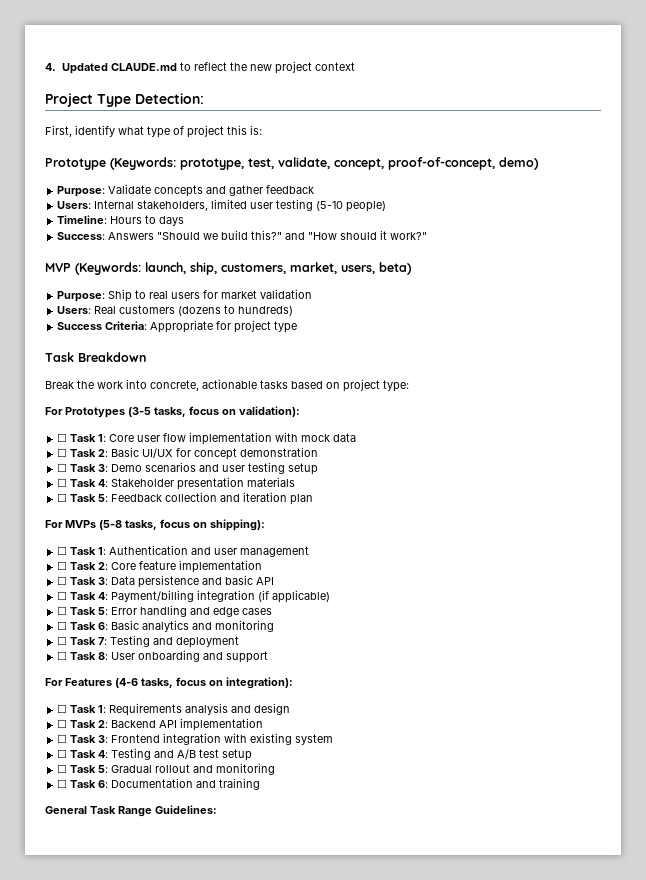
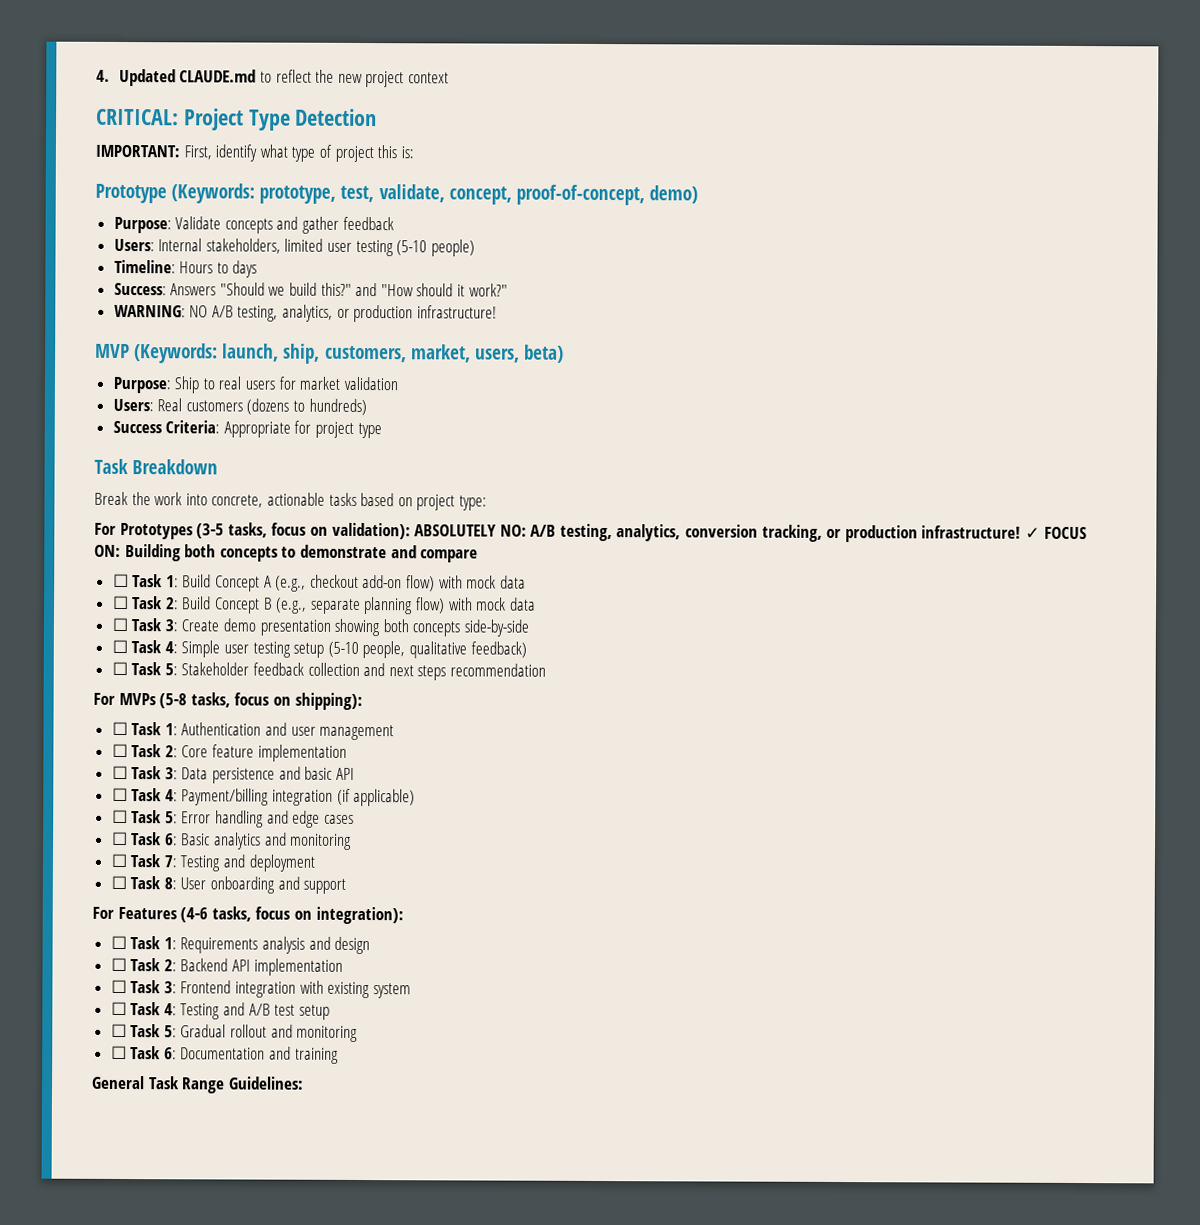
(355, 66) none -> [96,108,179,126] CRITICAL:
[135,93,204,104] Detection: // -> [295,108,378,127] [95,144,180,158] Detection // IMPORTANT:
(428, 236) none -> [113,304,497,323] // WARNING: NO A/B testing, analytics, or production infrastructure!
[57,432,273,445] // ☐ Task 1: Core user flow implementation -> [414,523,1087,543] [94,544,479,563] [112,573,436,592] ABSOLUTELY NO: A/B testing, analytics, conversion tracking, or production infrastructure! ✓ FOCUS ON: Building both concepts to demonstrate and compare // ☐ Task 1: Build Concept A (e.g., checkout add-on flow)
[111,447,319,460] [57,462,319,475] [57,477,296,490] [57,492,314,505] Basic UI/UX for concept demonstration // ☐ Task 3: Demo scenarios and user testing setup // ☐ Task 4: Stakeholder presentation materials // ☐ Task 5: Feedback collection and iteration plan -> [182,596,536,615] [111,617,530,637] [111,639,527,659] [111,661,547,681] Build Concept B (e.g., separate planning flow) with mock data // ☐ Task 3: Create demo presentation showing both concepts side-by-side // ☐ Task 4: Simple user testing setup (5-10 people, qualitative feedback) // ☐ Task 5: Stakeholder feedback collection and next steps recommendation

